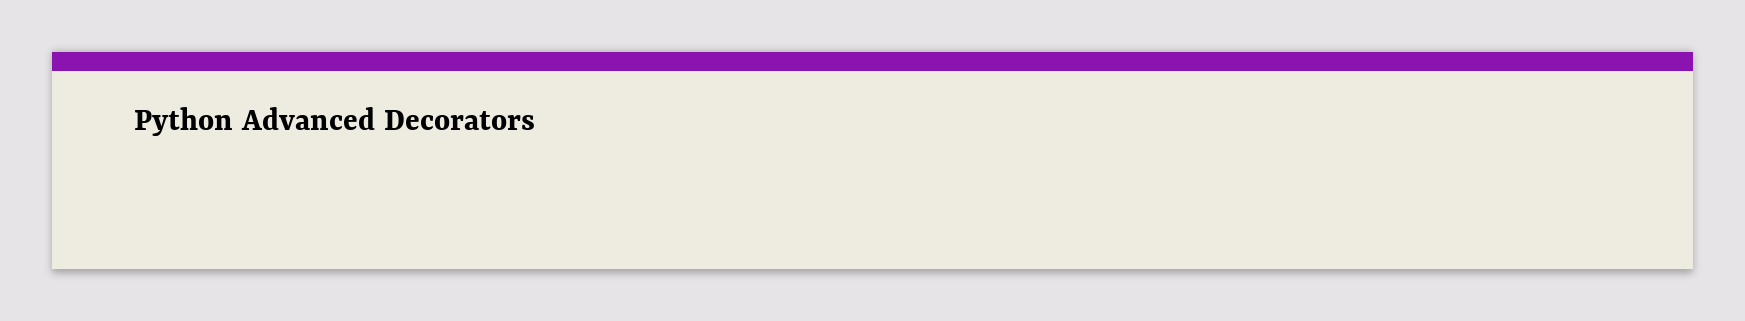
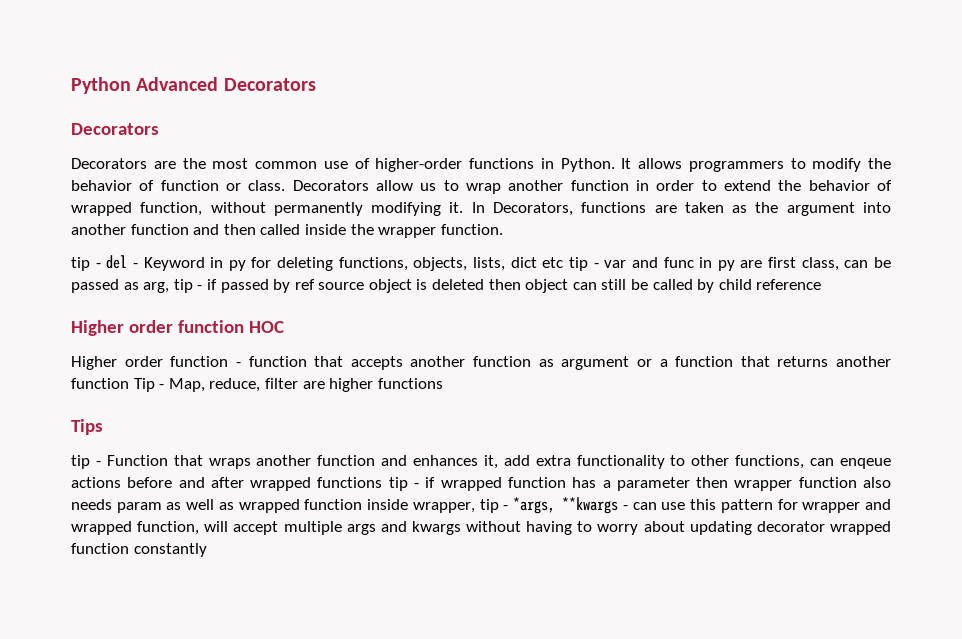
(536, 120) none -> [71,123,159,135] [71,158,891,172] [71,180,893,194] [71,202,892,216] [71,224,503,238] [71,255,891,271] [71,279,822,293] [71,320,284,336] [71,356,891,370] [71,378,443,392] [71,419,103,435] [71,455,891,469] [71,477,891,491] [71,497,891,514] [71,521,891,535] [71,543,207,557] // Decorators // Decorators are the most common use of higher-order functions in Python. It allows programmers to modify the behavior of function or class. Decorators allow us to wrap another function in order to extend the behavior of wrapped function, without permanently modifying it. In Decorators, functions are taken as the argument into another function and then called inside the wrapper function. // tip - del - Keyword in py for deleting functions, objects, lists, dict etc tip - var and func in py are first class, can be passed as arg, tip - if passed by ref source object is deleted then object can still be called by child reference // Higher order function HOC // Higher order function - function that accepts another function as argument or a function that returns another function Tip - Map, reduce, filter are higher functions // Tips // tip - Function that wraps another function and enhances it, add extra functionality to other functions, can enqeue actions before and after wrapped functions tip - if wrapped function has a parameter then wrapper function also needs param as well as wrapped function inside wrapper, tip - *args, **kwargs - can use this pattern for wrapper and wrapped function, will accept multiple args and kwargs without having to worry about updating decorator wrapped function constantly

